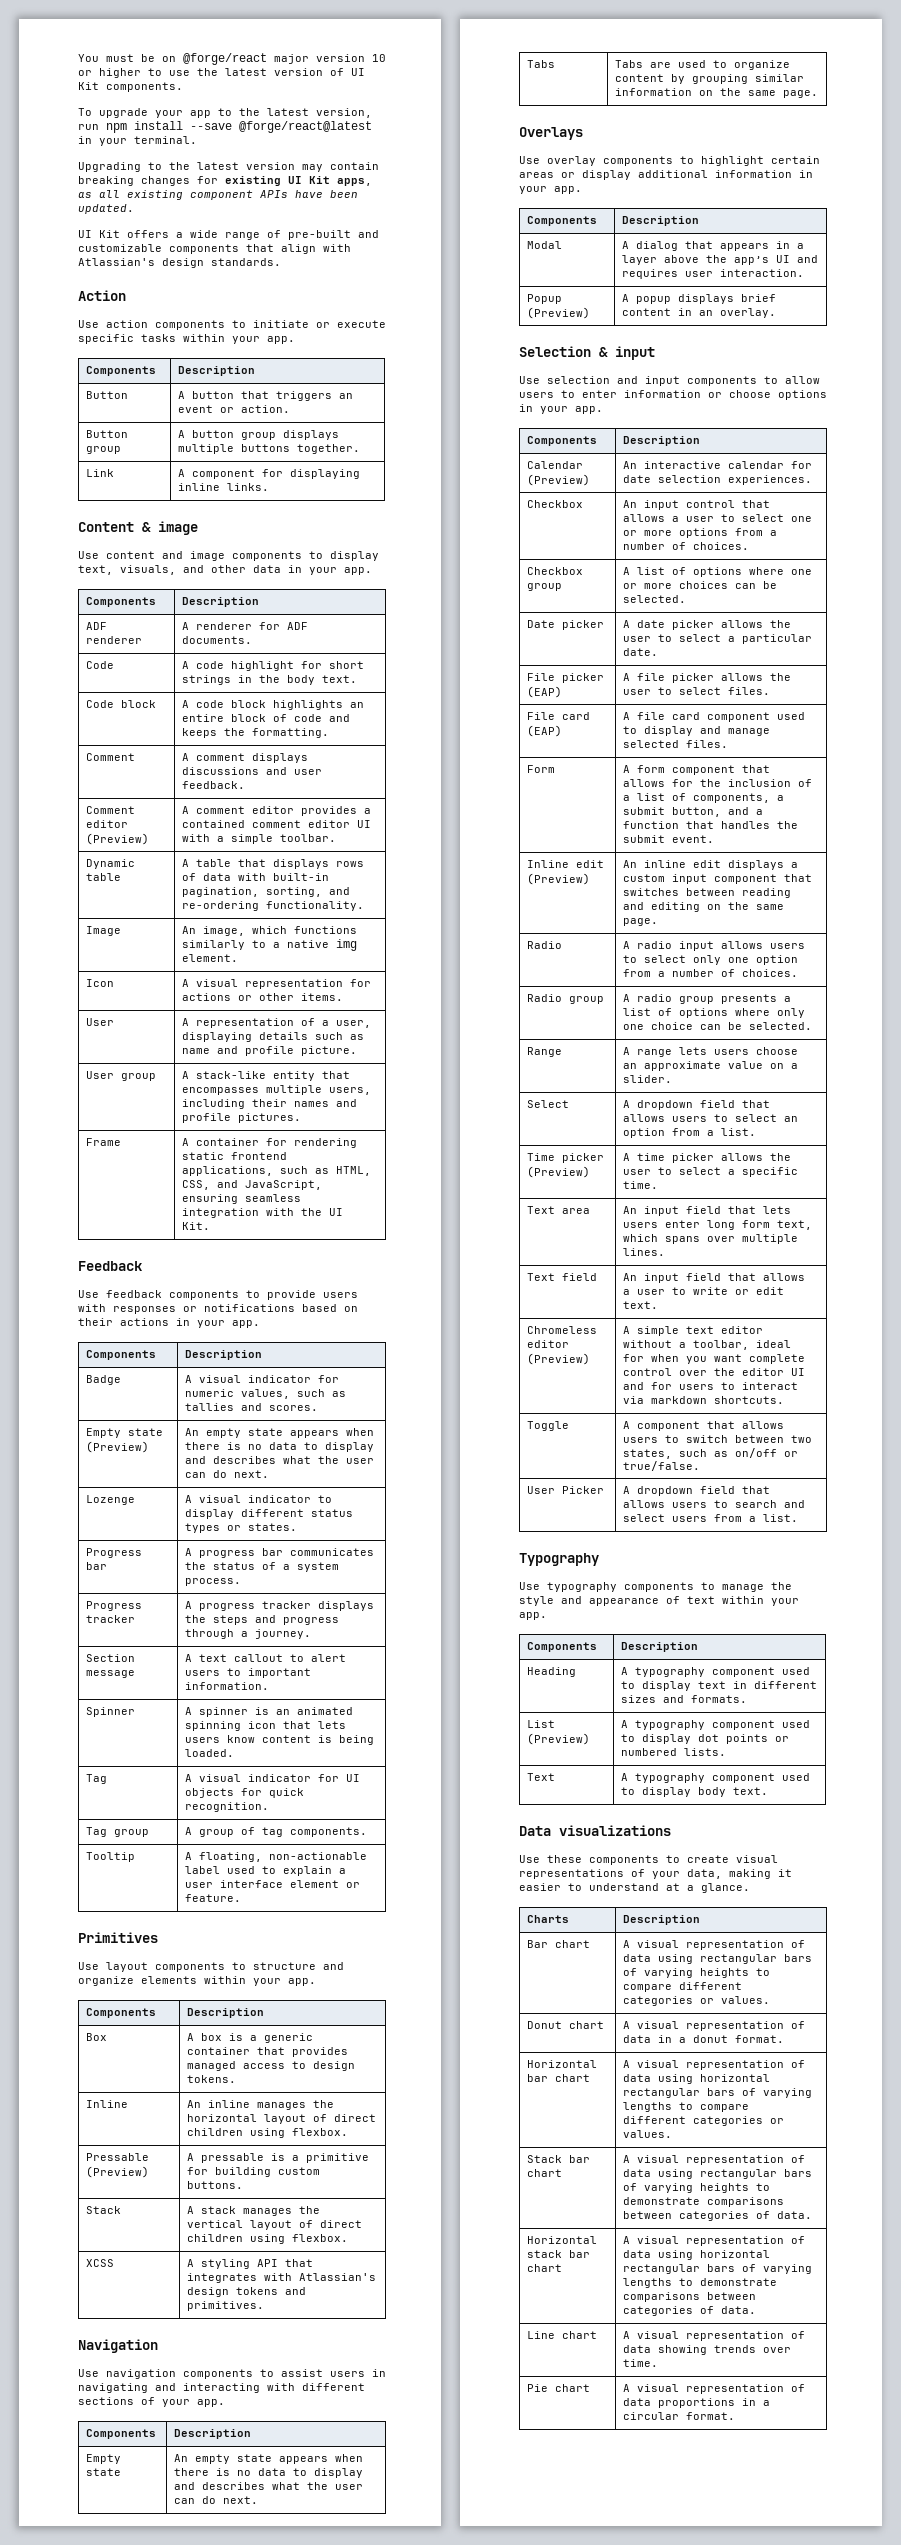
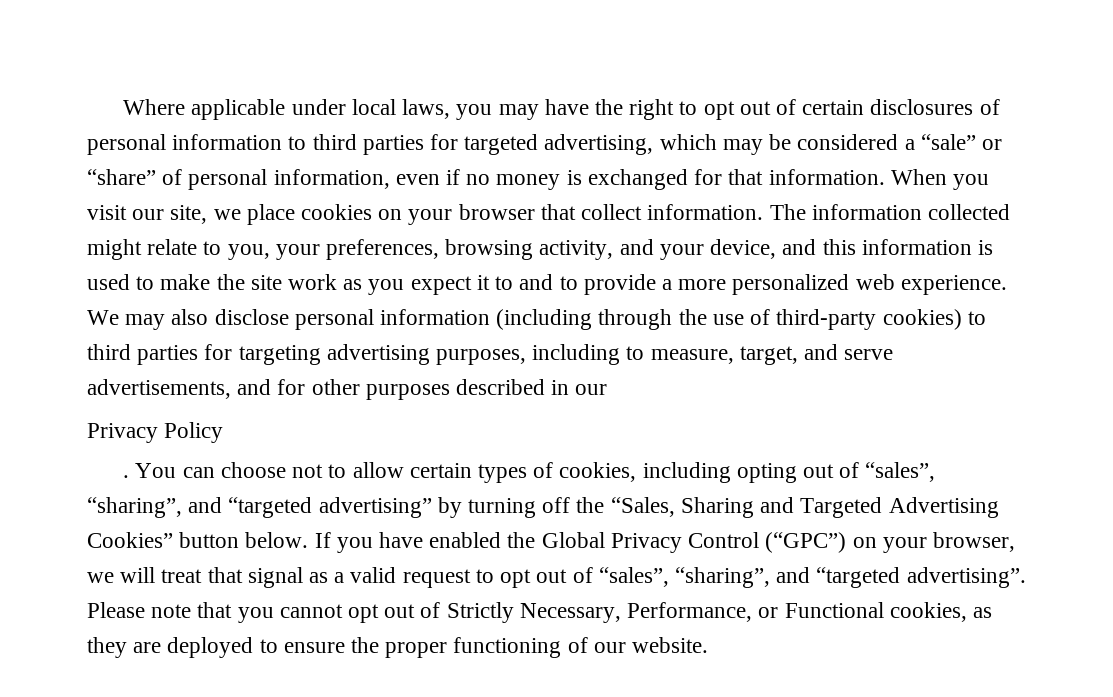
[78,53,386,65] [78,68,365,78] [78,82,183,92] [78,108,372,118] [78,121,372,133] [78,136,197,146] [78,162,379,172] [78,176,372,186] [78,190,358,200] [78,204,134,214] [78,230,379,240] [78,244,351,254] [78,258,281,268] [78,290,126,301] [78,320,386,330] [78,334,295,344] [86,366,157,376] [178,366,256,376] [86,391,129,399] [178,391,354,401] [178,405,291,413] [86,430,129,438] [86,446,122,454] [178,430,340,440] [178,444,361,454] [86,469,115,477] [178,469,361,479] [178,483,270,491] [78,521,198,535] [78,551,379,561] [78,565,372,575] [86,597,157,607] [182,597,260,607] [86,622,108,630] [86,636,143,644] [182,622,309,630] [182,636,253,644] [86,661,115,669] [182,661,365,671] [182,675,358,685] [86,700,157,708] [182,700,365,710] [182,714,351,722] [182,728,330,738] [86,753,136,761] [182,753,309,763] [182,767,323,775] [182,781,246,789] [86,806,136,814] [86,820,129,828] [86,833,150,845] [182,806,372,816] [182,820,372,828] [182,834,337,844] [86,859,136,869] [86,873,122,881] [182,859,365,869] [182,873,330,881] [182,887,351,897] [182,901,365,911] [86,926,122,936] [182,926,358,936] [182,939,358,951] [182,954,239,962] [86,979,115,987] [182,979,372,989] [182,993,344,1001] [86,1018,115,1026] [182,1018,372,1028] [182,1032,365,1042] [182,1046,358,1056] [86,1071,157,1081] [182,1071,351,1081] [182,1085,372,1095] [182,1099,358,1109] [182,1113,302,1123] [86,1138,122,1146] [182,1138,358,1148] [182,1152,288,1160] [182,1166,372,1176] [182,1180,323,1190] [182,1194,302,1204] [182,1208,344,1218] [182,1222,211,1230] [78,1261,142,1271] [78,1290,358,1300] [78,1304,358,1314] [78,1318,260,1328] [86,1350,157,1360] [185,1350,263,1360] [86,1375,122,1385] [185,1375,340,1383] [185,1389,347,1399] [185,1403,319,1411] [86,1428,164,1438] [86,1441,150,1453] [185,1428,375,1438] [185,1442,375,1452] [185,1456,375,1464] [185,1470,270,1478] [86,1495,136,1505] [185,1495,333,1503] [185,1509,354,1519] [185,1523,298,1533] [86,1548,143,1558] [86,1562,108,1570] [185,1548,375,1558] [185,1562,340,1572] [185,1578,242,1586] [86,1601,143,1611] [86,1615,136,1623] [185,1601,375,1611] [185,1615,340,1625] [185,1629,312,1639] [86,1654,136,1662] [86,1670,136,1678] [185,1654,347,1662] [185,1668,312,1678] [185,1682,270,1690] [86,1707,136,1717] [185,1707,354,1717] [185,1721,347,1731] [185,1735,375,1745] [185,1749,235,1757] [86,1774,108,1784] [185,1774,361,1782] [185,1788,305,1798] [185,1802,270,1812] [86,1827,150,1837] [185,1827,368,1837] [86,1852,136,1862] [185,1852,368,1862] [185,1866,347,1876] [185,1880,361,1888] [185,1894,242,1902] [78,1932,158,1943] [78,1962,344,1972] [78,1976,316,1986] [86,2008,157,2018] [187,2008,265,2018] [86,2033,108,2041] [187,2033,314,2043] [187,2047,349,2057] [187,2061,356,2071] [187,2075,237,2083] [86,2100,129,2108] [187,2100,335,2110] [187,2114,377,2124] [187,2128,349,2138] [86,2153,150,2161] [86,2166,150,2178] [187,2153,370,2163] [187,2167,321,2177] [187,2181,244,2189] [86,2206,122,2214] [187,2206,321,2216] [187,2220,363,2230] [187,2234,349,2244] [86,2259,115,2267] [187,2259,314,2269] [187,2273,377,2283] [187,2287,307,2297] [187,2301,265,2311] [78,2339,158,2353] [78,2369,386,2379] [78,2383,365,2393] [78,2397,225,2407] [86,2429,157,2439] [174,2429,252,2439] [86,2454,122,2464] [86,2468,122,2476] [174,2454,364,2464] [174,2468,364,2478] [174,2482,364,2490] [174,2496,259,2504] [527,60,556,68] [615,60,791,70] [615,74,805,84] [615,88,819,98] [519,127,583,140] [519,156,820,166] [519,170,813,180] [519,186,582,194] [527,216,598,226] [622,216,700,226] [527,241,563,249] [622,241,805,251] [622,255,819,265] [622,269,805,279] [527,294,563,304] [527,307,591,319] [622,294,777,304] [622,308,777,318] [519,346,655,360] [519,376,820,386] [519,390,827,400] [519,404,603,414] [527,436,598,446] [623,436,701,446] [527,461,584,469] [527,474,591,486] [623,461,813,469] [623,475,813,485] [527,500,584,508] [623,500,771,510] [623,514,813,522] [623,528,778,538] [623,542,750,550] [527,567,584,575] [527,583,563,591] [623,567,813,577] [623,581,778,589] [623,595,687,603] [527,620,605,630] [623,620,792,630] [623,634,813,644] [623,648,659,656] [527,673,605,683] [527,686,563,698] [623,673,792,683] [623,687,771,695] [527,712,591,720] [527,725,563,737] [623,712,806,722] [623,726,771,736] [623,740,729,748] [527,765,556,773] [623,765,771,775] [623,779,813,787] [623,793,785,803] [623,807,764,817] [623,821,799,829] [623,835,715,843] [527,860,605,868] [527,873,591,885] [623,860,799,870] [623,874,813,884] [623,888,792,898] [623,902,785,912] [623,918,659,926] [527,941,563,949] [623,941,806,951] [623,955,799,965] [623,969,799,977] [527,994,605,1004] [623,994,792,1004] [623,1008,806,1018] [623,1022,813,1030] [527,1047,563,1057] [623,1047,799,1057] [623,1061,799,1071] [623,1075,673,1083] [527,1100,570,1108] [623,1100,771,1110] [623,1114,799,1122] [623,1128,757,1138] [527,1153,605,1163] [527,1166,591,1178] [623,1153,792,1163] [623,1167,799,1177] [623,1181,659,1189] [527,1206,591,1214] [623,1206,792,1216] [623,1220,813,1230] [623,1234,799,1244] [623,1248,666,1256] [527,1273,598,1281] [623,1273,806,1283] [623,1287,785,1295] [623,1301,659,1309] [527,1326,598,1334] [527,1340,570,1348] [527,1353,591,1365] [623,1326,764,1336] [623,1340,792,1350] [623,1354,806,1364] [623,1368,806,1376] [623,1382,799,1390] [623,1396,785,1404] [527,1421,570,1431] [623,1421,785,1431] [623,1435,813,1443] [623,1448,799,1459] [623,1461,701,1471] [527,1486,605,1494] [623,1486,771,1496] [623,1500,806,1508] [623,1514,799,1522] [519,1553,599,1566] [519,1582,792,1592] [519,1596,799,1606] [519,1612,547,1620] [527,1642,598,1652] [621,1642,699,1652] [527,1667,577,1677] [621,1667,811,1677] [621,1681,818,1691] [621,1695,748,1703] [527,1720,556,1728] [527,1733,591,1745] [621,1720,811,1730] [621,1734,790,1744] [621,1748,727,1756] [527,1773,556,1781] [621,1773,811,1783] [621,1787,769,1797] [519,1825,671,1836] [519,1855,778,1865] [519,1869,792,1879] [519,1883,750,1893] [527,1915,570,1923] [623,1915,701,1925] [527,1940,591,1948] [623,1940,806,1950] [623,1954,813,1964] [623,1968,771,1978] [623,1982,743,1992] [623,1996,771,2006] [527,2021,605,2029] [623,2021,806,2031] [623,2035,785,2043] [527,2060,598,2068] [527,2074,591,2082] [623,2060,806,2070] [623,2074,771,2084] [623,2088,813,2098] [623,2102,750,2112] [623,2116,785,2126] [623,2130,673,2138] [527,2155,591,2163] [527,2169,563,2177] [623,2155,806,2165] [623,2169,813,2179] [623,2183,771,2193] [623,2197,785,2207] [623,2211,813,2221] [527,2236,598,2244] [527,2250,591,2258] [527,2264,563,2272] [623,2236,806,2246] [623,2250,771,2260] [623,2264,813,2274] [623,2278,778,2288] [623,2292,757,2302] [623,2306,757,2316] [527,2331,598,2339] [623,2331,806,2341] [623,2345,792,2355] [623,2359,659,2367] [527,2384,591,2392] [623,2384,806,2394] [623,2398,771,2408] [623,2412,736,2420] You must be on @forge/react major version 10 or higher to use the latest version of UI Kit components. // To upgrade your app to the latest version, run npm install --save @forge/react@latest in your terminal. // Upgrading to the latest version may contain breaking changes for existing UI Kit apps, as all existing component APIs have been updated. // UI Kit offers a wide range of pre-built and customizable components that align with Atlassian's design standards. // Action // Use action components to initiate or execute specific tasks within your app. // Components | Description // Button | A button that triggers an event or action. // Button group | A button group displays multiple buttons together. // Link | A component for displaying inline links. // Content & image // Use content and image components to display text, visuals, and other data in your app. // Components | Description // ADF renderer | A renderer for ADF documents. // Code | A code highlight for short strings in the body text. // Code block | A code block highlights an entire block of code and keeps the formatting. // Comment | A comment displays discussions and user feedback. // Comment editor (Preview) | A comment editor provides a contained comment editor UI with a simple toolbar. // Dynamic table | A table that displays rows of data with built-in pagination, sorting, and re-ordering functionality. // Image | An image, which functions similarly to a native img element. // Icon | A visual representation for actions or other items. // User | A representation of a user, displaying details such as name and profile picture. // User group | A stack-like entity that encompasses multiple users, including their names and profile pictures. // Frame | A container for rendering static frontend applications, such as HTML, CSS, and JavaScript, ensuring seamless integration with the UI Kit. // Feedback // Use feedback components to provide users with responses or notifications based on their actions in your app. // Components | Description // Badge | A visual indicator for numeric values, such as tallies and scores. // Empty state (Preview) | An empty state appears when there is no data to display and describes what the user can do next. // Lozenge | A visual indicator to display different status types or states. // Progress bar | A progress bar communicates the status of a system process. // Progress tracker | A progress tracker displays the steps and progress through a journey. // Section message | A text callout to alert users to important information. // Spinner | A spinner is an animated spinning icon that lets users know content is being loaded. // Tag | A visual indicator for UI objects for quick recognition. // Tag group | A group of tag components. // Tooltip | A floating, non-actionable label used to explain a user interface element or feature. // Primitives // Use layout components to structure and organize elements within your app. // Components | Description // Box | A box is a generic container that provides managed access to design tokens. // Inline | An inline manages the horizontal layout of direct children using flexbox. // Pressable (Preview) | A pressable is a primitive for building custom buttons. // Stack | A stack manages the vertical layout of direct children using flexbox. // XCSS | A styling API that integrates with Atlassian's design tokens and primitives. // Navigation // Use navigation components to assist users in navigating and interacting with different sections of your app. // Components | Description // Empty state | An empty state appears when there is no data to display and describes what the user can do next. // Tabs | Tabs are used to organize content by grouping similar information on the same page. // Overlays // Use overlay components to highlight certain areas or display additional information in your app. // Components | Description // Modal | A dialog that appears in a layer above the app’s UI and requires user interaction. // Popup (Preview) | A popup displays brief content in an overlay. // Selection & input // Use selection and input components to allow users to enter information or choose options in your app. // Components | Description // Calendar (Preview) | An interactive calendar for date selection experiences. // Checkbox | An input control that allows a user to select one or more options from a number of choices. // Checkbox group | A list of options where one or more choices can be selected. // Date picker | A date picker allows the user to select a particular date. // File picker (EAP) | A file picker allows the user to select files. // File card (EAP) | A file card component used to display and manage selected files. // Form | A form component that allows for the inclusion of a list of components, a submit button, and a function that handles the submit event. // Inline edit (Preview) | An inline edit displays a custom input component that switches between reading and editing on the same page. // Radio | A radio input allows users to select only one option from a number of choices. // Radio group | A radio group presents a list of options where only one choice can be selected. // Range | A range lets users choose an approximate value on a slider. // Select | A dropdown field that allows users to select an option from a list. // Time picker (Preview) | A time picker allows the user to select a specific time. // Text area | An input field that lets users enter long form text, which spans over multiple lines. // Text field | An input field that allows a user to write or edit text. // Chromeless editor (Preview) | A simple text editor without a toolbar, ideal for when you want complete control over the editor UI and for users to interact via markdown shortcuts. // Toggle | A component that allows users to switch between two states, such as on/off or true/false. // User Picker | A dropdown field that allows users to search and select users from a list. // Typography // Use typography components to manage the style and appearance of text within your app. // Components | Description // Heading | A typography component used to display text in different sizes and formats. // List (Preview) | A typography component used to display dot points or numbered lists. // Text | A typography component used to display body text. // Data visualizations // Use these components to create visual representations of your data, making it easier to understand at a glance. // Charts | Description // Bar chart | A visual representation of data using rectangular bars of varying heights to compare different categories or values. // Donut chart | A visual representation of data in a donut format. // Horizontal bar chart | A visual representation of data using horizontal rectangular bars of varying lengths to compare different categories or values. // Stack bar chart | A visual representation of data using rectangular bars of varying heights to demonstrate comparisons between categories of data. // Horizontal stack bar chart | A visual representation of data using horizontal rectangular bars of varying lengths to demonstrate comparisons between categories of data. // Line chart | A visual representation of data showing trends over time. // Pie chart | A visual representation of data proportions in a circular format. -> [123,99,1000,120] [87,134,1002,155] [87,169,989,190] [87,204,1010,225] [87,239,993,260] [87,274,1007,295] [87,309,986,330] [87,344,894,365] [87,379,608,400] [87,422,224,443] [123,462,936,483] [87,497,999,518] [87,532,1015,553] [87,567,1026,588] [87,602,992,623] [87,637,709,658] Where applicable under local laws, you may have the right to opt out of certain disclosures of personal information to third parties for targeted advertising, which may be considered a “sale” or “share” of personal information, even if no money is exchanged for that information. When you visit our site, we place cookies on your browser that collect information. The information collected might relate to you, your preferences, browsing activity, and your device, and this information is used to make the site work as you expect it to and to provide a more personalized web experience. We may also disclose personal information (including through the use of third-party cookies) to third parties for targeting advertising purposes, including to measure, target, and serve advertisements, and for other purposes described in our // Privacy Policy // . You can choose not to allow certain types of cookies, including opting out of “sales”, “sharing”, and “targeted advertising” by turning off the “Sales, Sharing and Targeted Advertising Cookies” button below. If you have enabled the Global Privacy Control (“GPC”) on your browser, we will treat that signal as a valid request to opt out of “sales”, “sharing”, and “targeted advertising”. Please note that you cannot opt out of Strictly Necessary, Performance, or Functional cookies, as they are deployed to ensure the proper functioning of our website.

